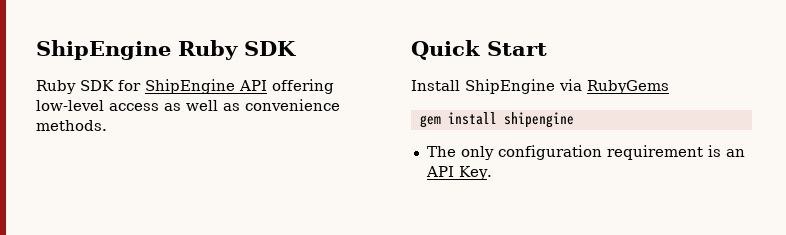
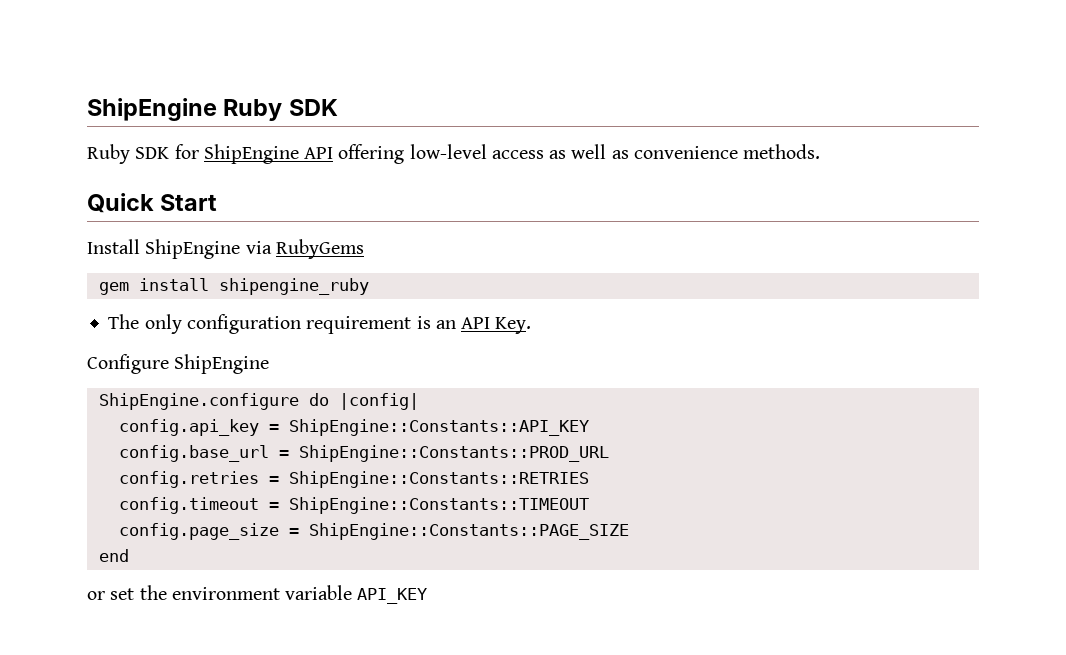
[503,112,574,128] shipengine -> [218,278,369,295] shipengine_ruby
(492, 173) none -> [87,354,270,374] [98,393,419,410] [118,419,589,436] [118,445,609,462] [118,471,589,488] [118,497,589,514] [118,523,629,540] [98,549,129,562] [87,585,428,604] // Configure ShipEngine // ShipEngine.configure do |config| // config.api_key = ShipEngine::Constants::API_KEY // config.base_url = ShipEngine::Constants::PROD_URL // config.retries = ShipEngine::Constants::RETRIES // config.timeout = ShipEngine::Constants::TIMEOUT // config.page_size = ShipEngine::Constants::PAGE_SIZE // end // or set the environment variable API_KEY

